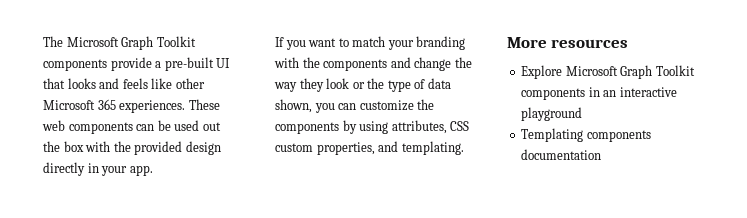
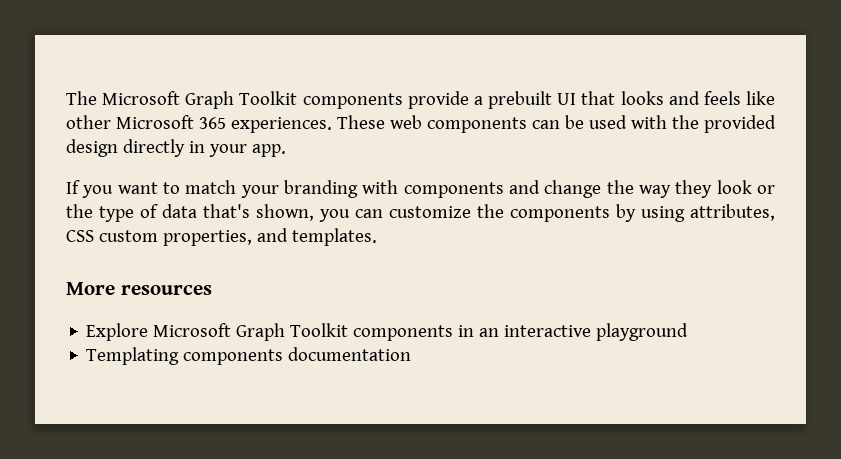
[164,57,214,71] pre-built -> [488,91,553,109] prebuilt
[202,122,221,131] [43,141,84,152] out the box -> (627, 122) none
[302,57,320,68] the -> (399, 187) none
(451, 83) none -> [203,204,250,218] that's
[401,141,464,155] templating. -> [291,228,377,246] templates.

